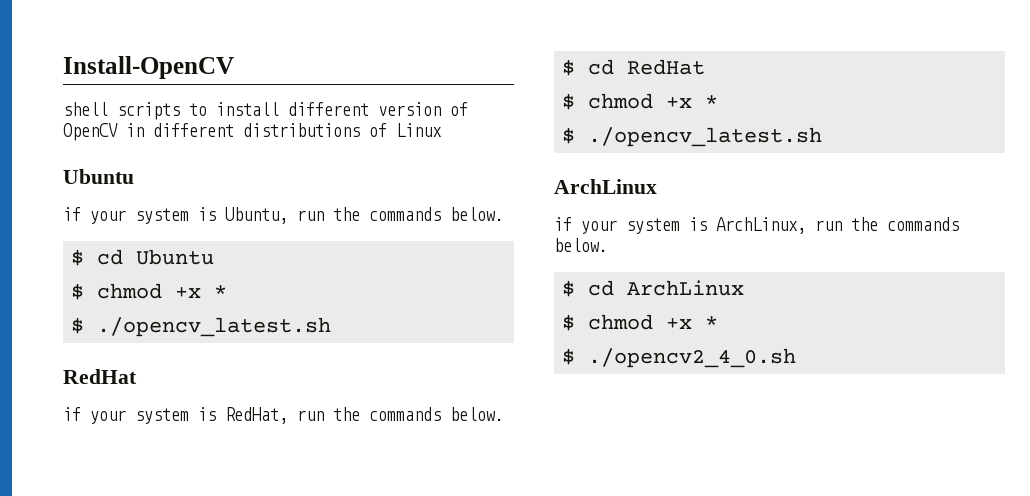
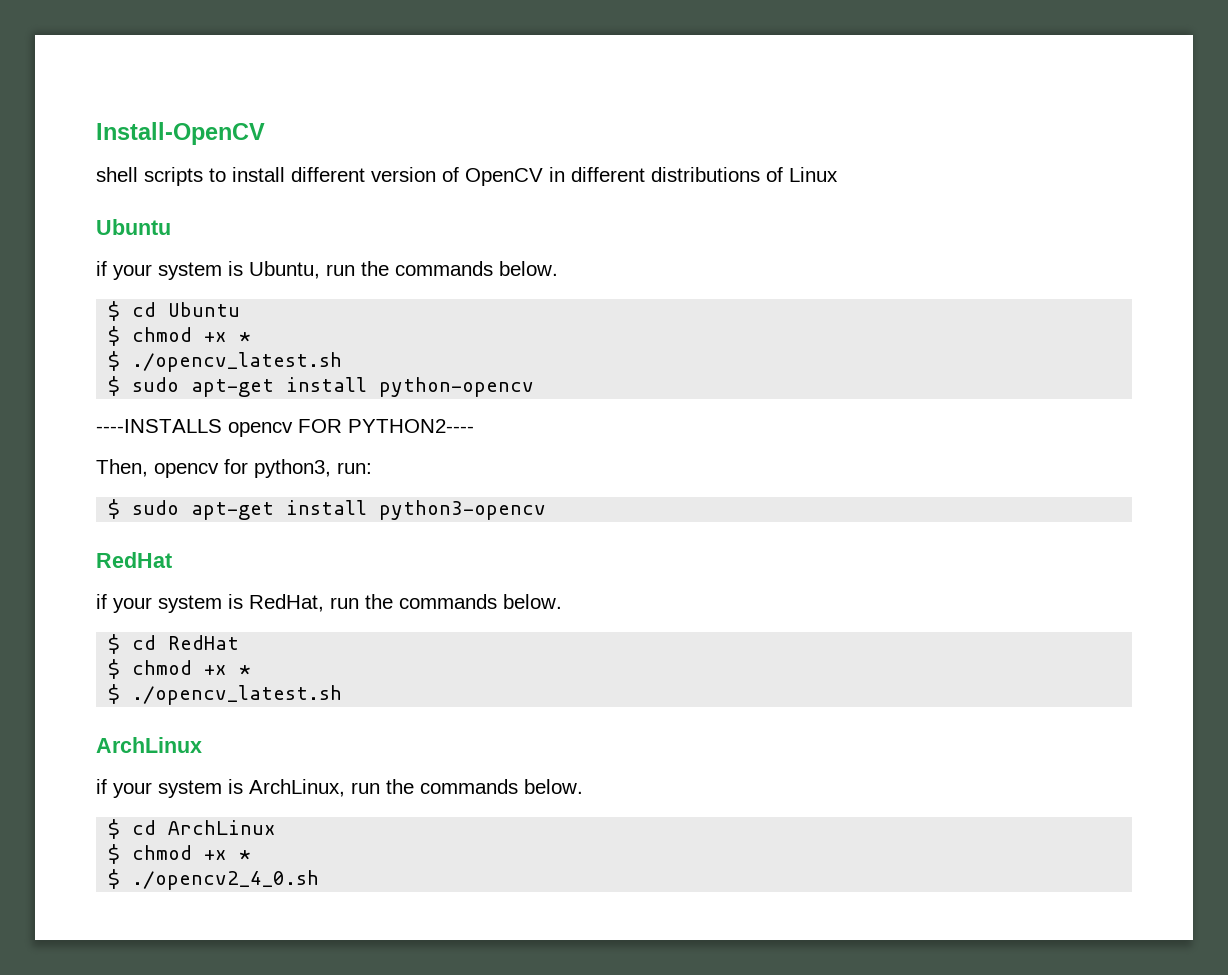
(332, 327) none -> [108,376,535,397] [96,419,474,437] [96,459,372,478] [108,499,547,520] // $ sudo apt-get install python-opencv // ----INSTALLS opencv FOR PYTHON2---- // Then, opencv for python3, run: // $ sudo apt-get install python3-opencv

